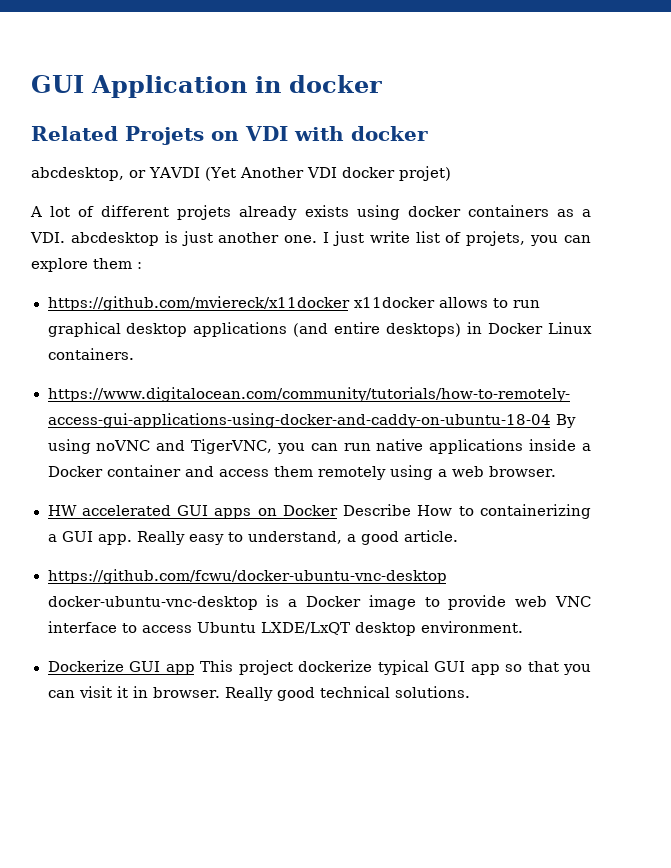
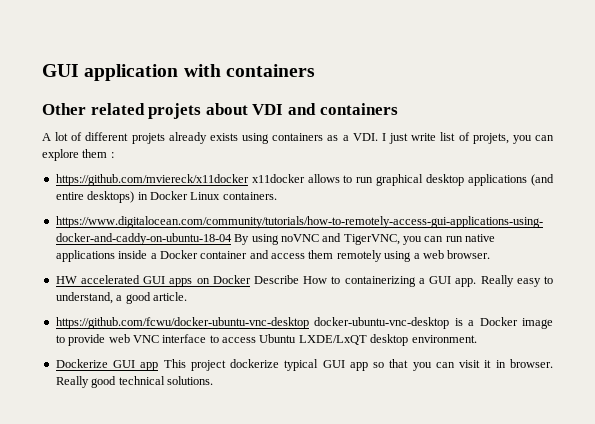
[31,75,382,98] [31,126,428,145] [31,166,451,181] GUI Application in docker // Related Projets on VDI with docker // abcdesktop, or YAVDI (Yet Another VDI docker projet) -> [42,64,315,81] [42,103,398,119] GUI application with containers // Other related projets about VDI and containers
[407,206,461,217] docker -> (270, 138) none
[70,231,318,246] abcdesktop is just another one. -> (378, 137) none

